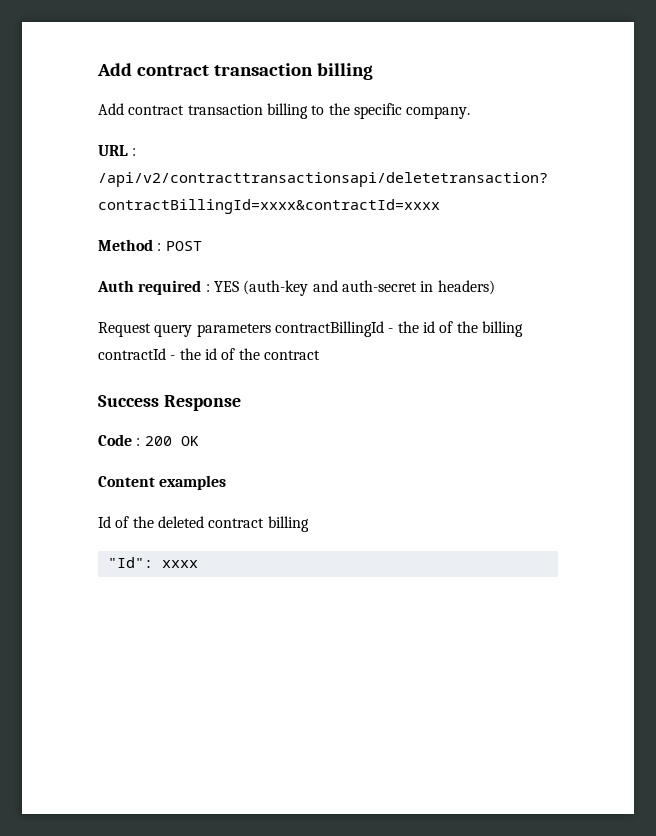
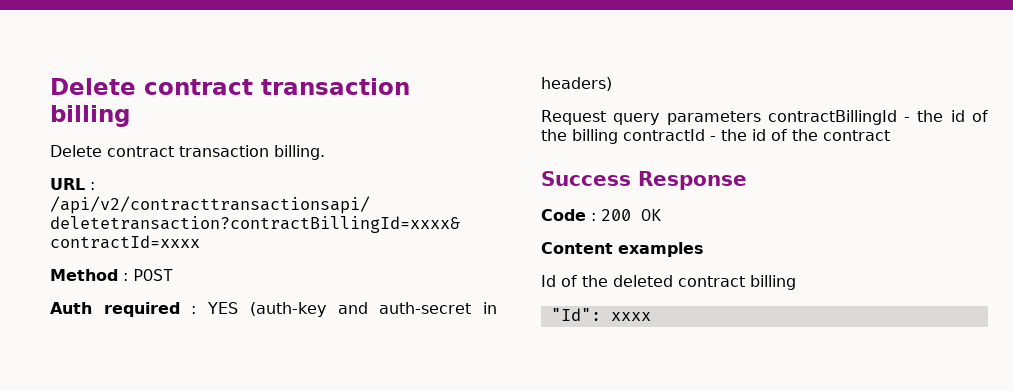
[97,63,132,76] Add -> [50,78,136,95] Delete
[98,103,471,119] Add contract transaction billing to the specific company. -> [50,145,325,160] Delete contract transaction billing.

